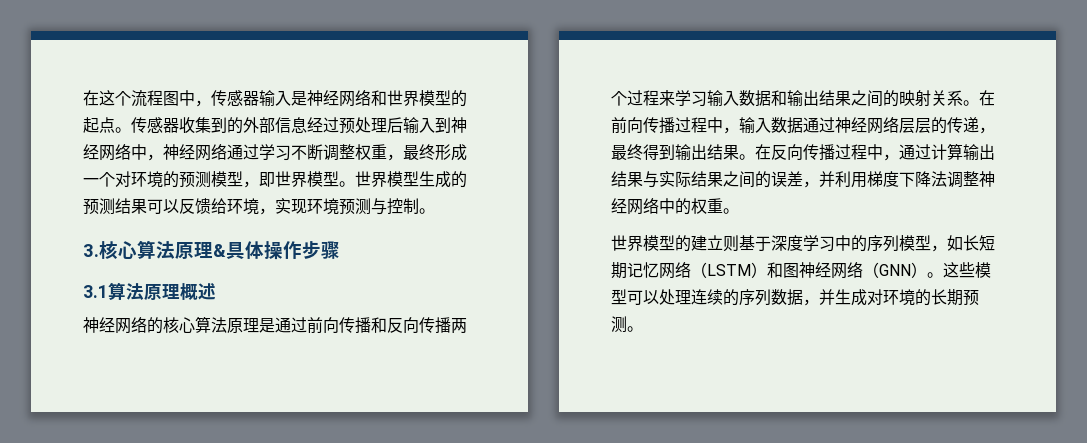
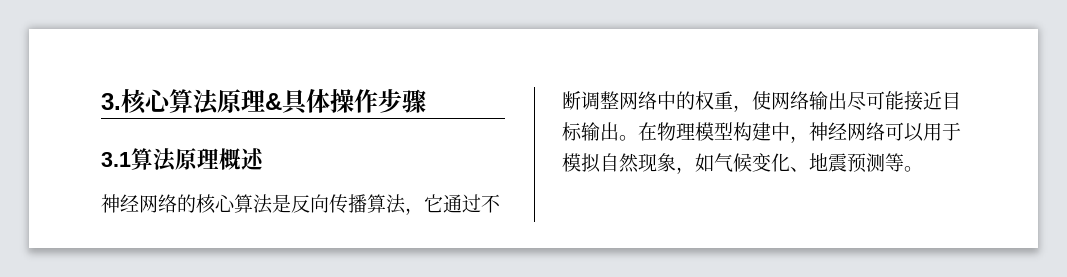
[83,89,467,107] [83,117,467,134] [83,143,467,161] [83,171,467,188] [83,198,435,215] 在这个流程图中，传感器输入是神经网络和世界模型的起点。传感器收集到的外部信息经过预处理后输入到神经网络中，神经网络通过学习不断调整权重，最终形成一个对环境的预测模型，即世界模型。世界模型生成的预测结果可以反馈给环境，实现环境预测与控制。 // -> (101, 101) none
[227,317,467,334] [611,90,995,107] [611,116,995,134] [611,143,995,161] [611,171,995,188] [611,197,739,215] [611,235,995,252] [611,261,991,279] [611,289,979,306] [611,316,627,333] 原理是通过前向传播和反向传播两个过程来学习输入数据和输出结果之间的映射关系。在前向传播过程中，输入数据通过神经网络层层的传递，最终得到输出结果。在反向传播过程中，通过计算输出结果与实际结果之间的误差，并利用梯度下降法调整神经网络中的权重。 // 世界模型的建立则基于深度学习中的序列模型，如长短期记忆网络（LSTM）和图神经网络（GNN）。这些模型可以处理连续的序列数据，并生成对环境的长期预测 -> [272,194,500,215] [562,91,961,112] [562,122,961,143] [562,153,904,174] 是反向传播算法，它通过不断调整网络中的权重，使网络输出尽可能接近目标输出。在物理模型构建中，神经网络可以用于模拟自然现象，如气候变化、地震预测等

